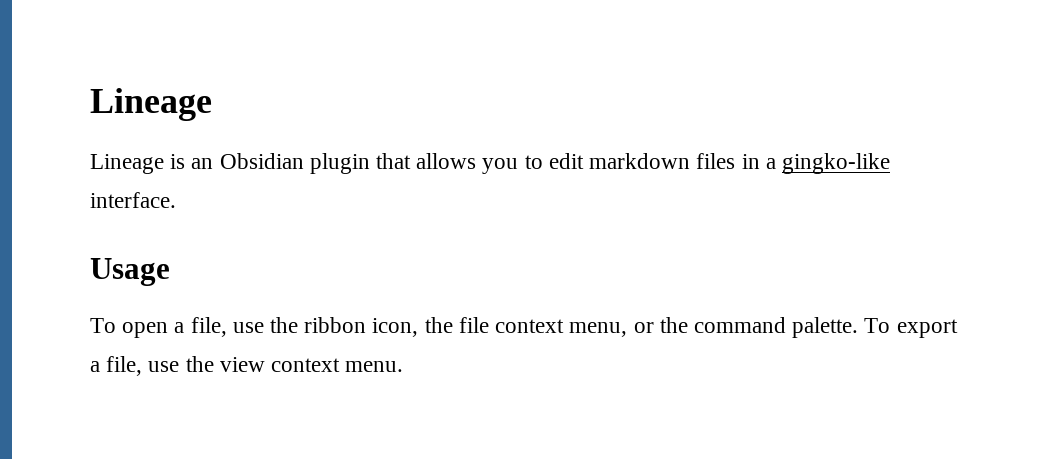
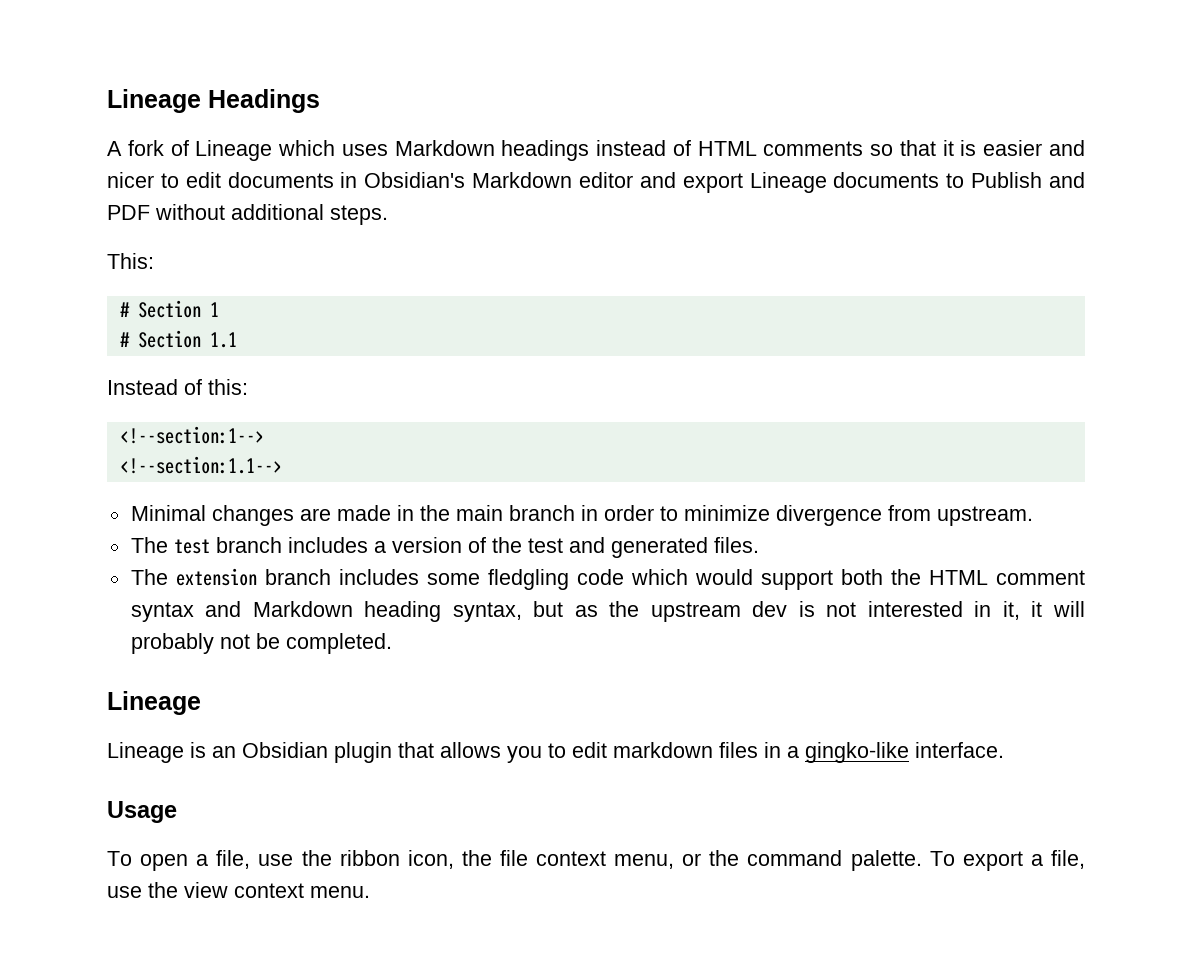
[90,88,212,121] Lineage -> [107,89,320,113] [107,140,1085,161] [107,172,1086,193] [107,204,388,225] [107,253,154,269] [119,300,219,318] [119,330,237,348] [107,379,248,395] [119,426,264,444] [119,456,282,474] [130,505,1033,526] [130,537,759,558] [130,568,1085,590] [130,601,1086,622] [130,633,392,654] [107,691,201,715] Lineage Headings // A fork of Lineage which uses Markdown headings instead of HTML comments so that it is easier and nicer to edit documents in Obsidian's Markdown editor and export Lineage documents to Publish and PDF without additional steps. // This: // # Section 1 // # Section 1.1 // Instead of this: // <!--section:1--> // <!--section:1.1--> // Minimal changes are made in the main branch in order to minimize divergence from upstream. // The test branch includes a version of the test and generated files. // The extension branch includes some fledgling code which would support both the HTML comment syntax and Markdown heading syntax, but as the upstream dev is not interested in it, it will probably not be completed. // Lineage

